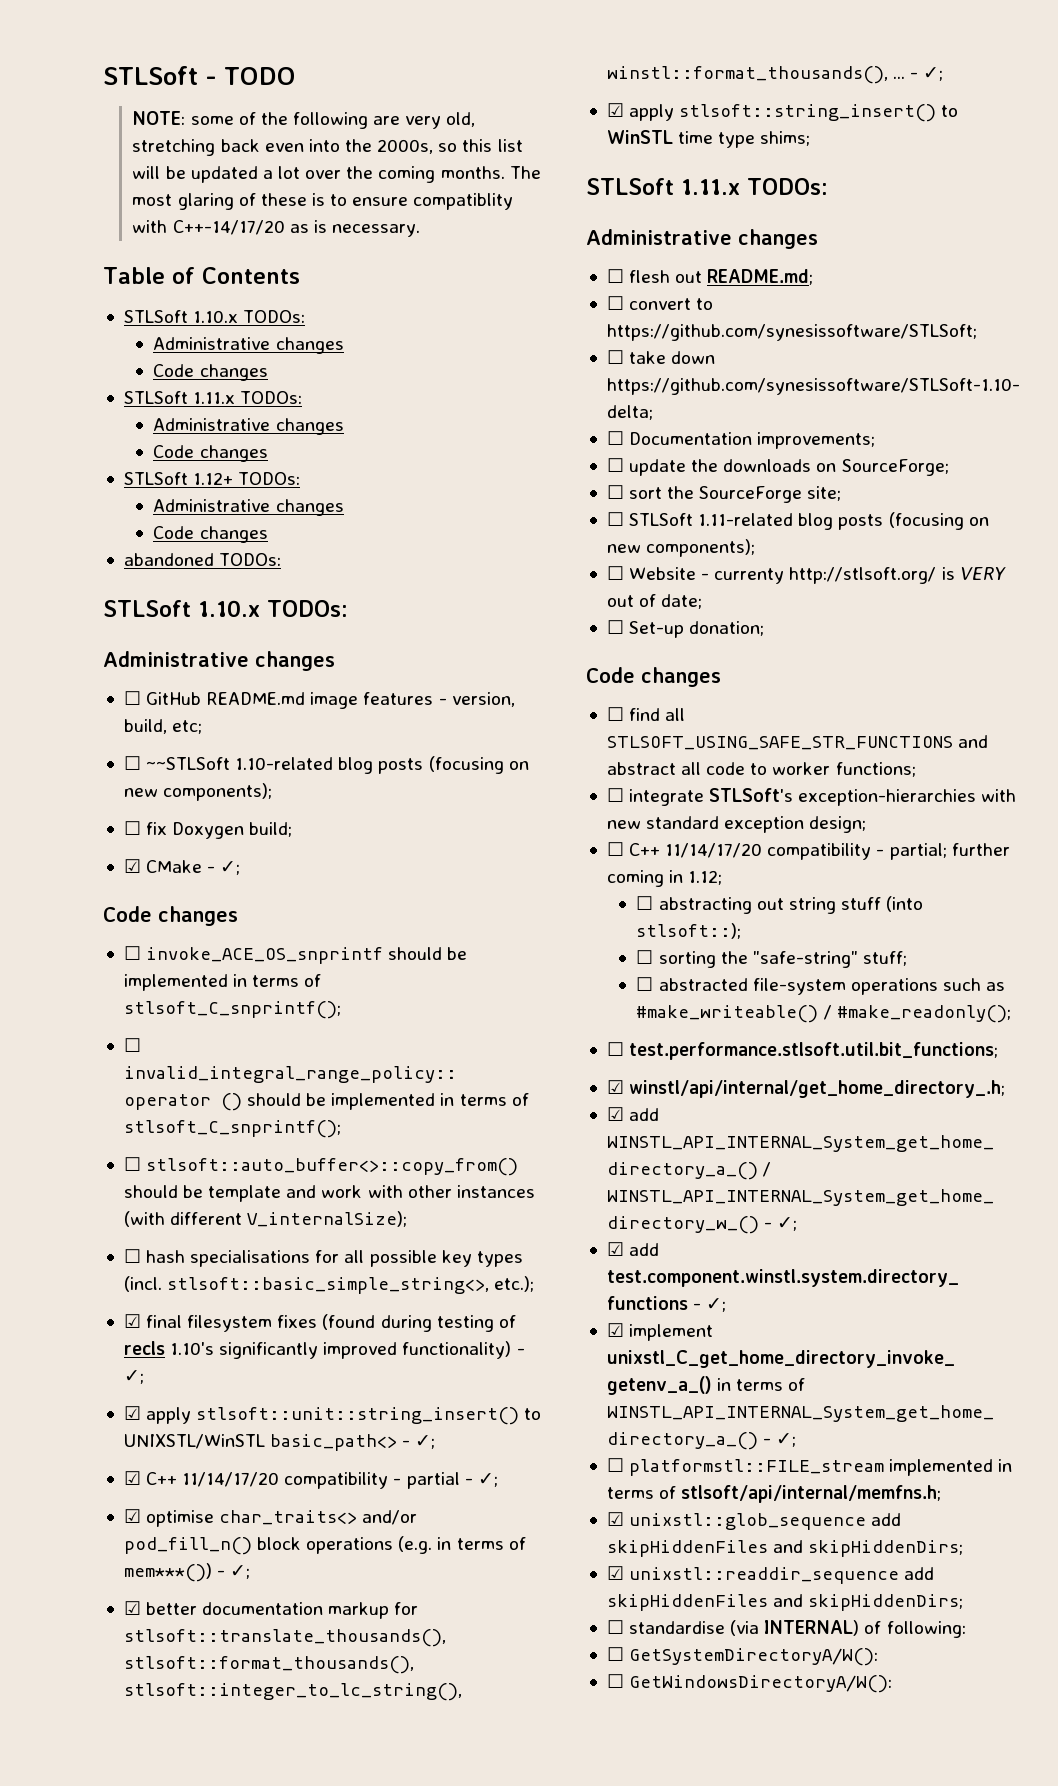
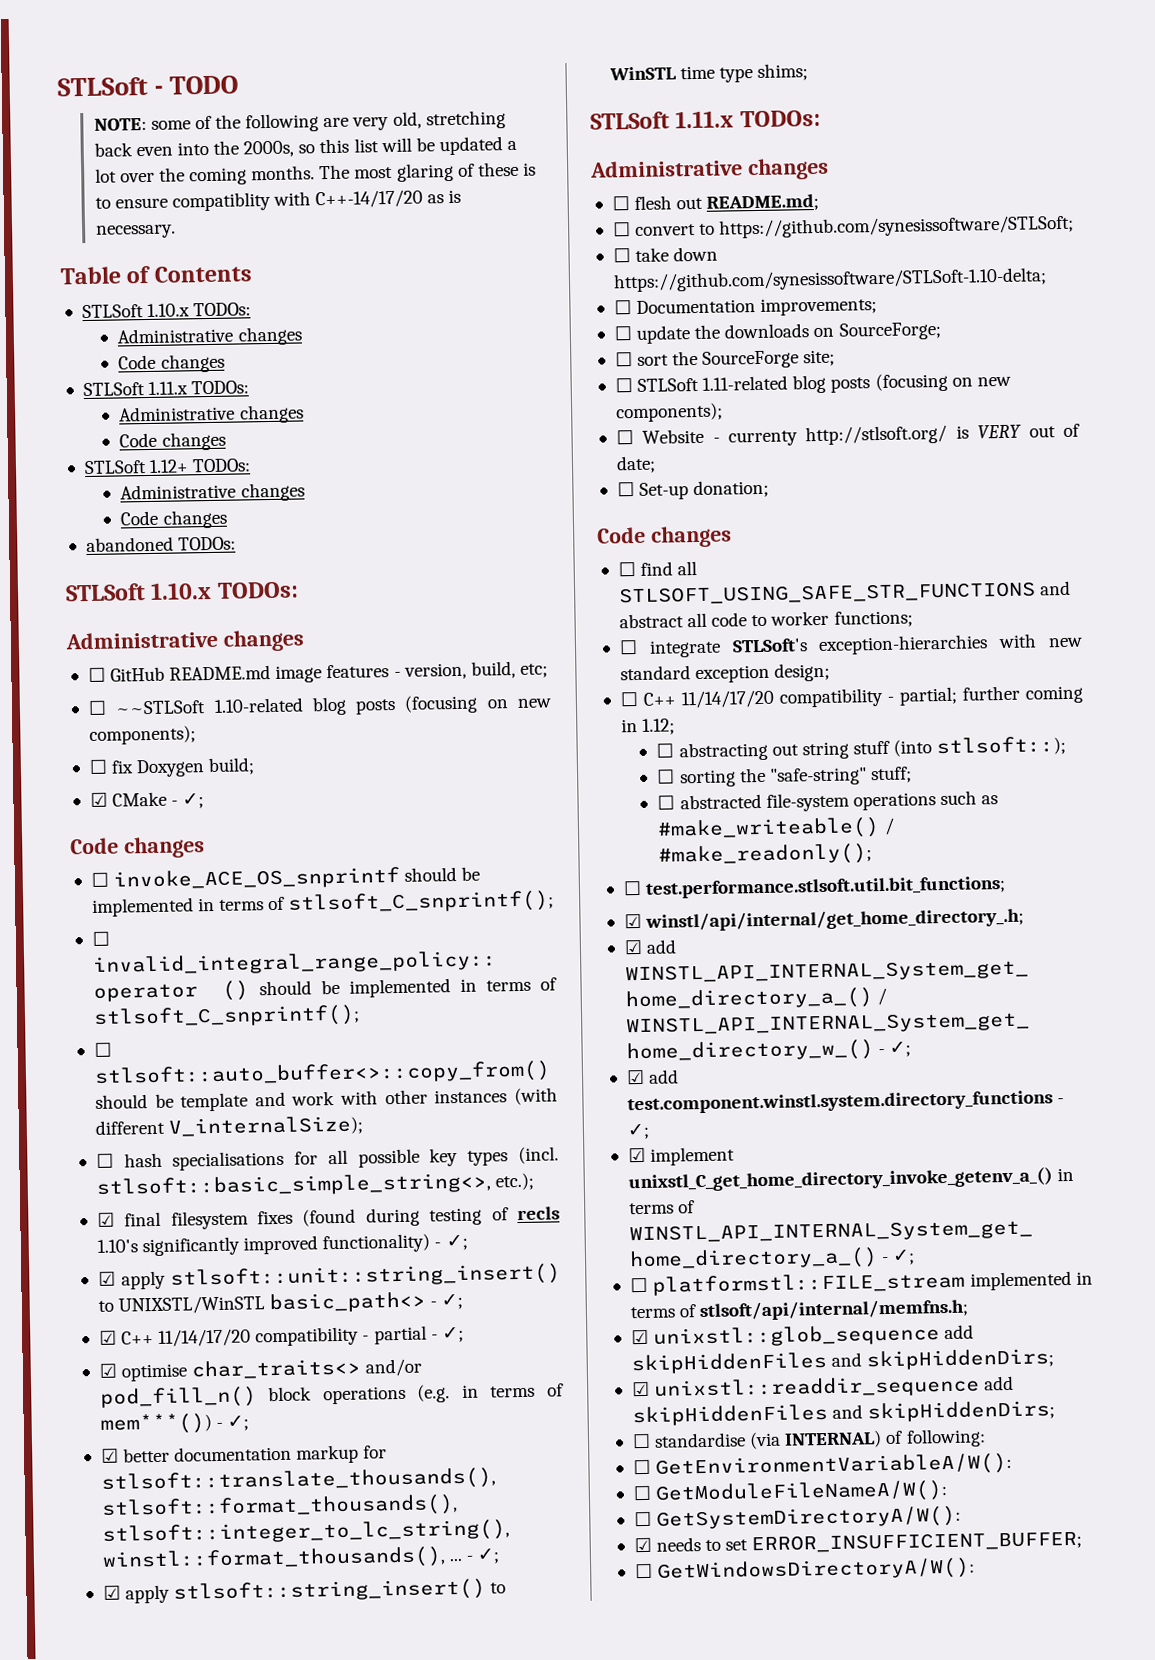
[629,1648,879,1666] GetSystemDirectoryA/W(): -> [655,1452,1013,1479] [632,1480,949,1505] [633,1505,962,1531] [633,1530,1083,1554] GetEnvironmentVariableA/W(): // ☐ GetModuleFileNameA/W(): // ☐ GetSystemDirectoryA/W(): // ☑ needs to set ERROR_INSUFFICIENT_BUFFER;

